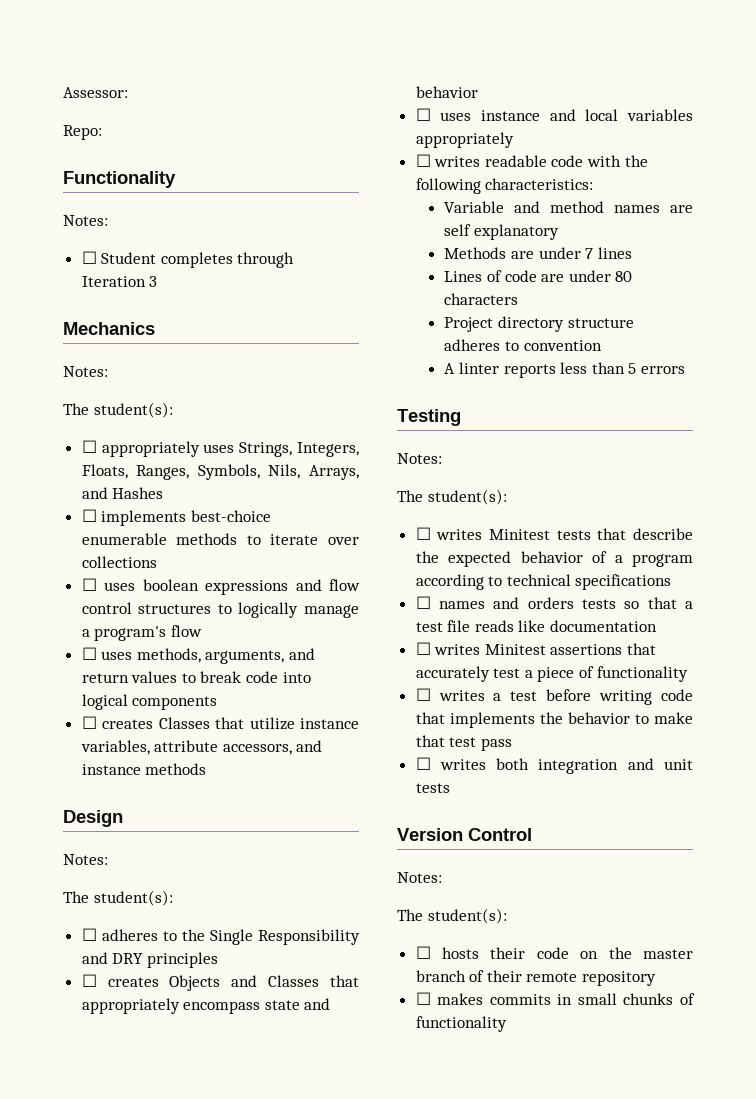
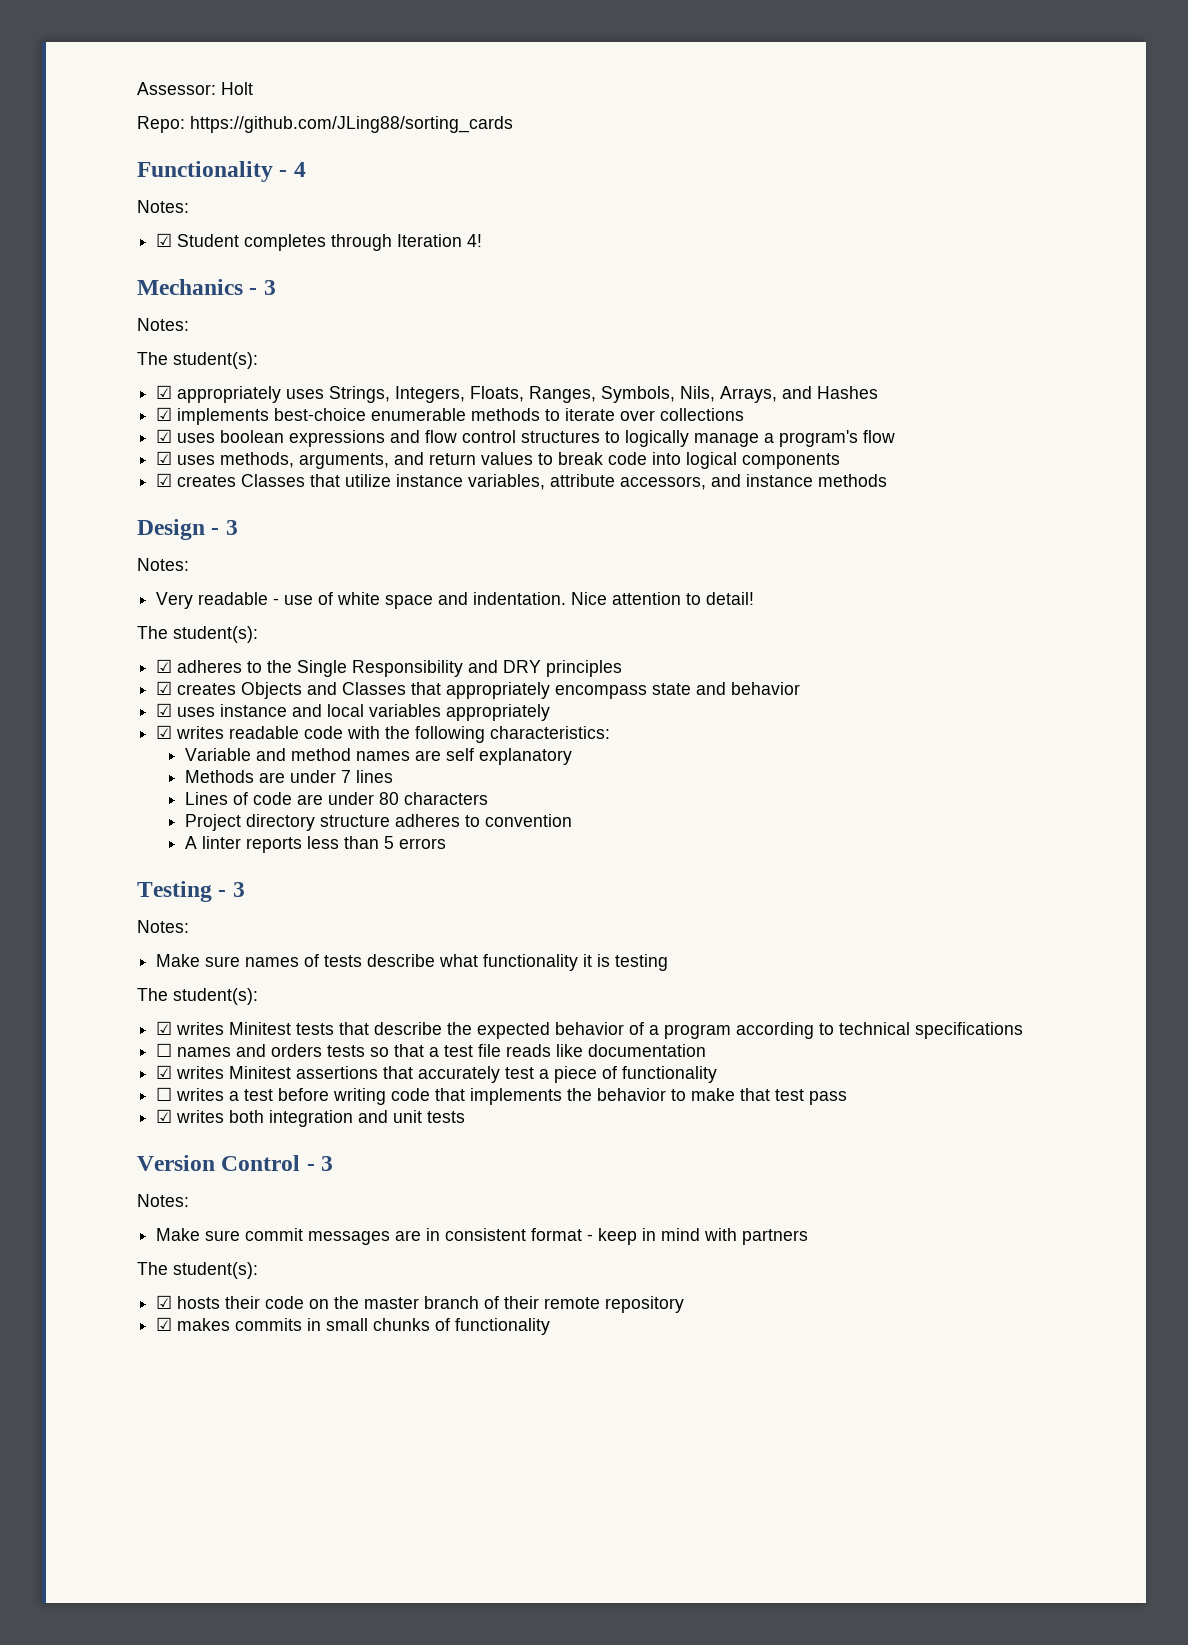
(128, 92) none -> [221,82,253,95] Holt
(102, 132) none -> [190,116,513,133] https://github.com/JLing88/sorting_cards
[63,215,108,226] [81,251,97,264] // Notes: // ☐ -> [279,162,306,177] [137,200,189,213] [156,233,173,247] - 4 // Notes: // ☑
[149,276,158,287] 3 -> [467,234,483,247] 4!
[63,366,108,377] [63,402,173,418] [81,440,97,453] // Notes: // The student(s): // ☐ -> [249,280,276,295] [137,318,189,331] [137,352,258,369] [156,385,173,399] - 3 // Notes: // The student(s): // ☑
[81,509,97,522] ☐ -> [156,407,173,421] ☑
[81,578,97,591] ☐ -> [156,429,173,443] ☑
[81,647,97,660] ☐ -> [156,451,173,465] ☑
[81,716,97,729] ☐ -> [156,473,173,487] ☑
[63,854,108,865] [63,890,173,906] [81,928,97,941] // Notes: // The student(s): // ☐ -> [211,520,238,535] [137,558,189,571] [156,592,755,609] [137,626,258,643] [156,659,173,673] - 3 // Notes: // Very readable - use of white space and indentation. Nice attention to detail! // The student(s): // ☑
[81,974,97,987] ☐ -> [156,681,173,695] ☑
[415,108,431,121] ☐ -> [156,703,173,717] ☑
[415,154,431,167] ☐ -> [156,725,173,739] ☑
[397,453,442,464] [397,489,507,505] [415,527,431,540] // Notes: // The student(s): // ☐ -> [218,882,245,897] [137,920,189,933] [156,954,669,971] [137,988,258,1005] [156,1021,173,1035] - 3 // Notes: // Make sure names of tests describe what functionality it is testing // The student(s): // ☑
[415,642,431,655] ☐ -> [156,1065,173,1079] ☑
[415,757,431,770] ☐ -> [156,1109,173,1123] ☑
[397,872,442,883] [397,908,507,924] [415,946,431,959] // Notes: // The student(s): // ☐ -> [306,1156,334,1171] [137,1194,189,1207] [156,1228,809,1245] [137,1262,258,1279] [156,1295,173,1309] - 3 // Notes: // Make sure commit messages are in consistent format - keep in mind with partners // The student(s): // ☑
[415,992,431,1005] ☐ -> [156,1317,173,1331] ☑

